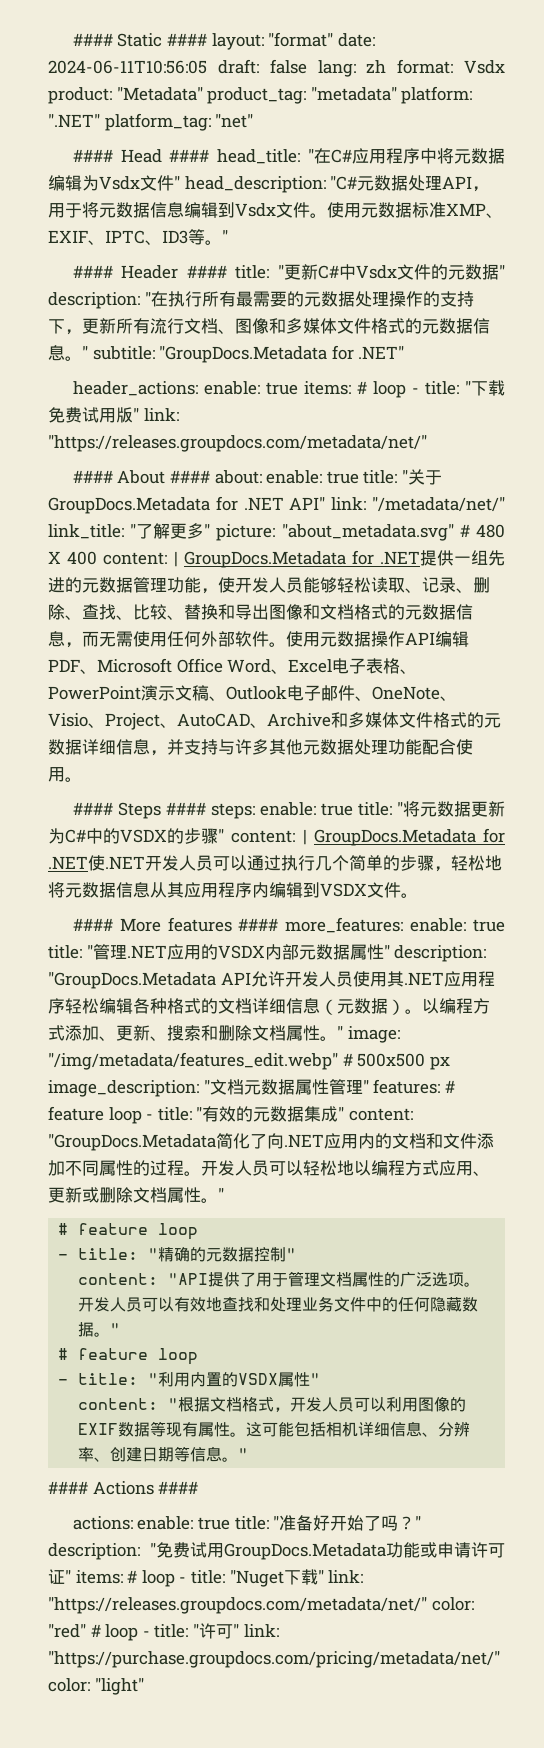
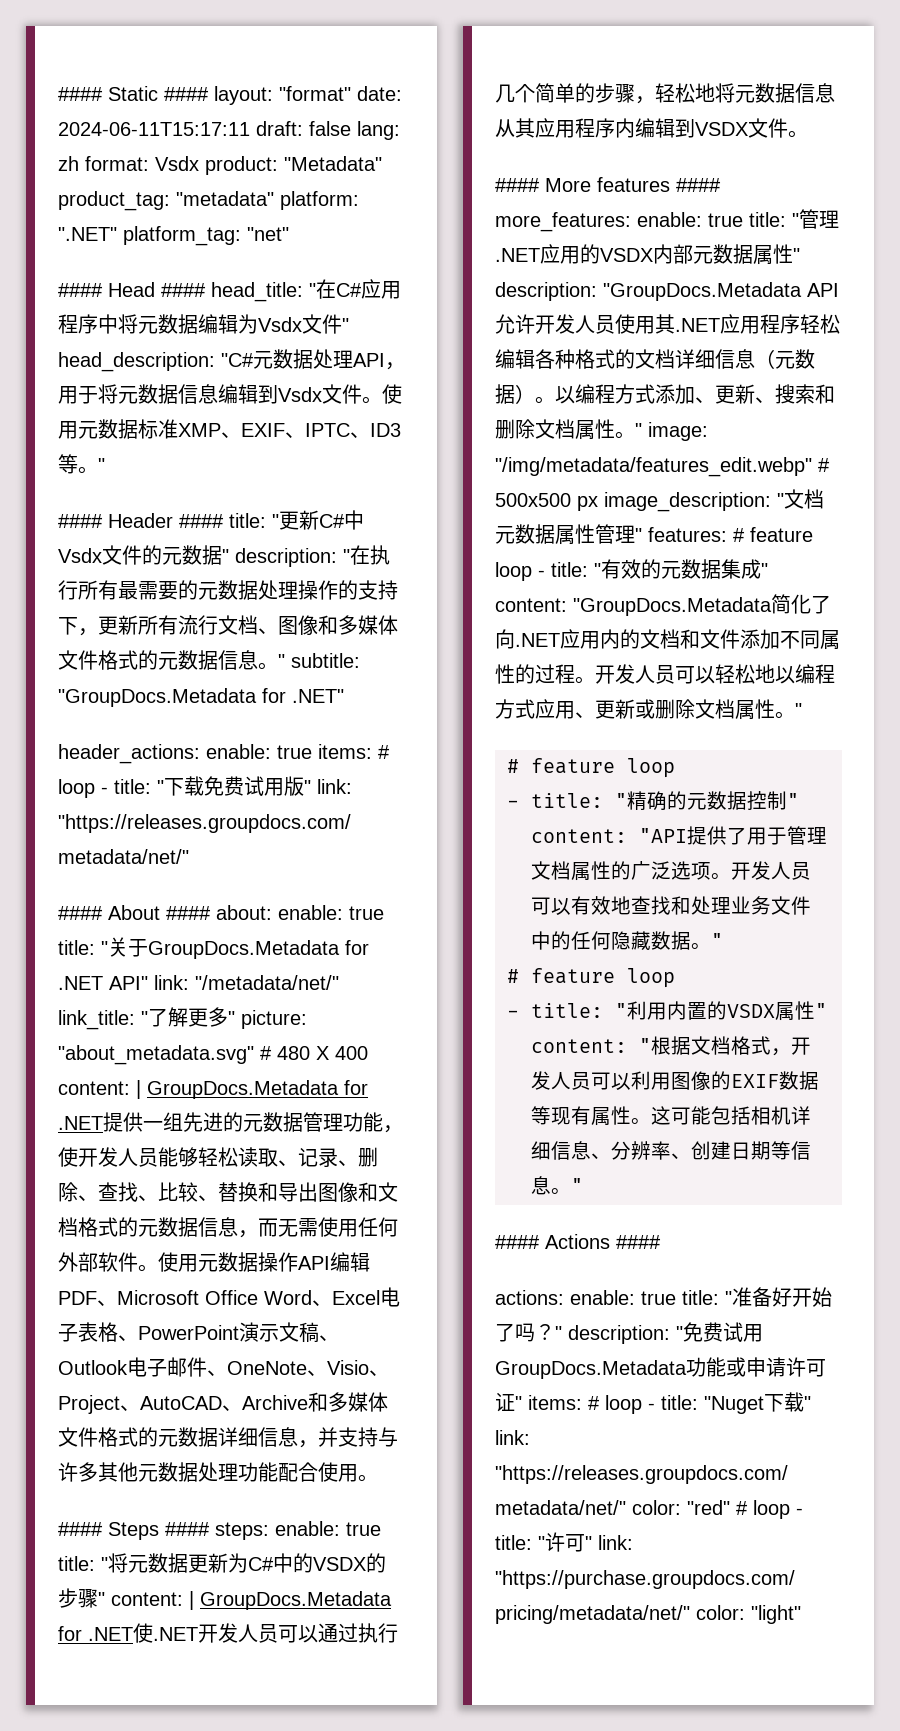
[48,60,207,74] 2024-06-11T10:56:05 -> [58,122,250,136] 2024-06-11T15:17:11

